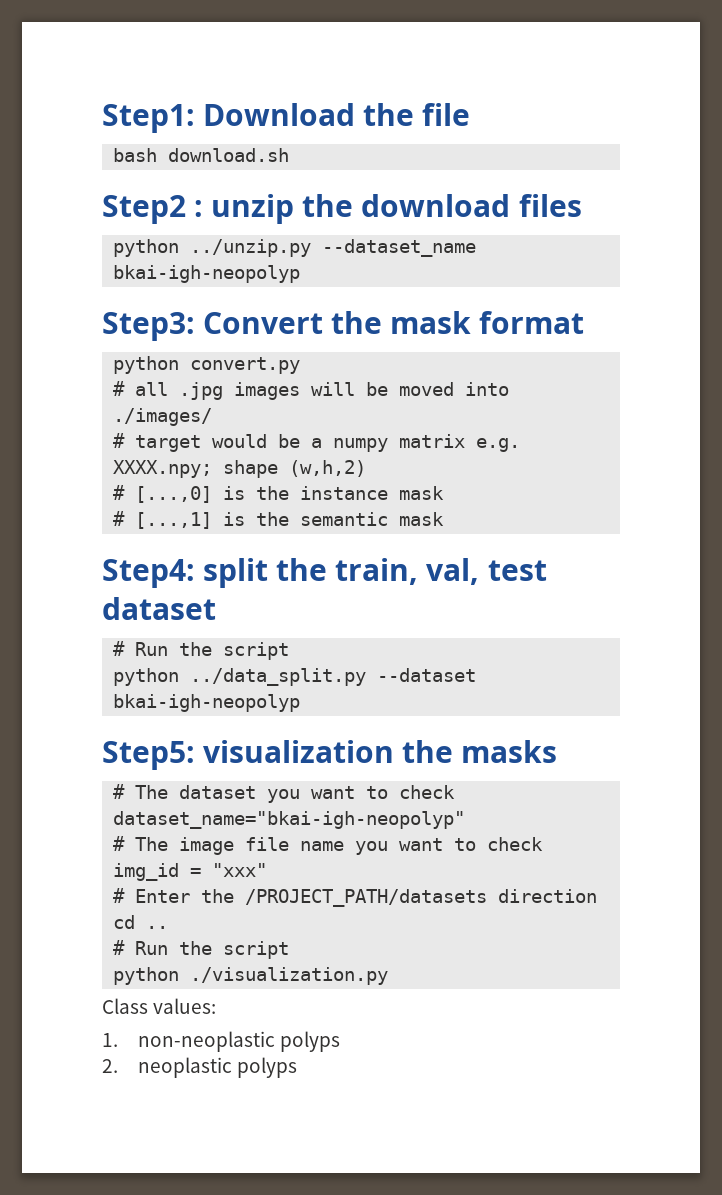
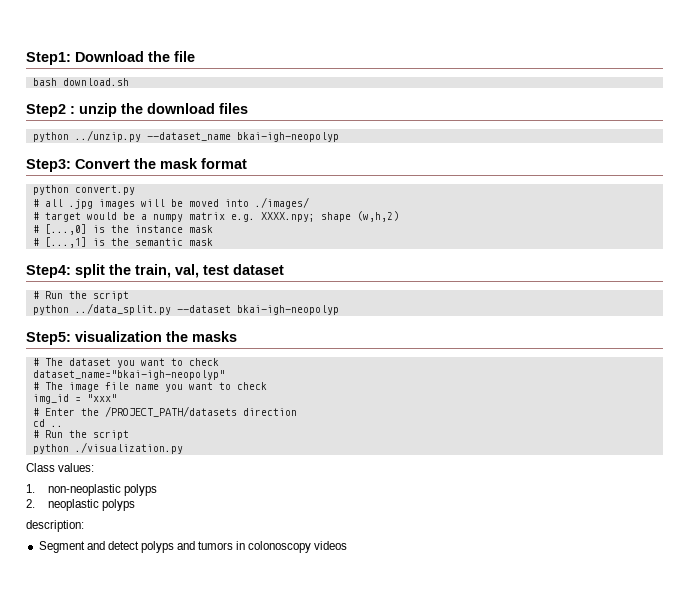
(298, 1067) none -> [26,520,84,532] [38,541,348,553] // description: // Segment and detect polyps and tumors in colonoscopy videos

